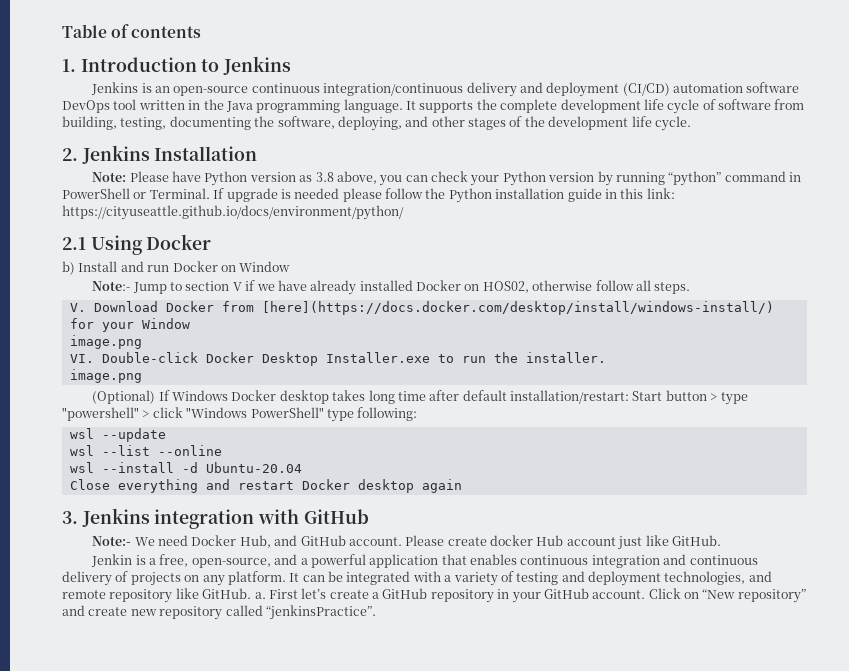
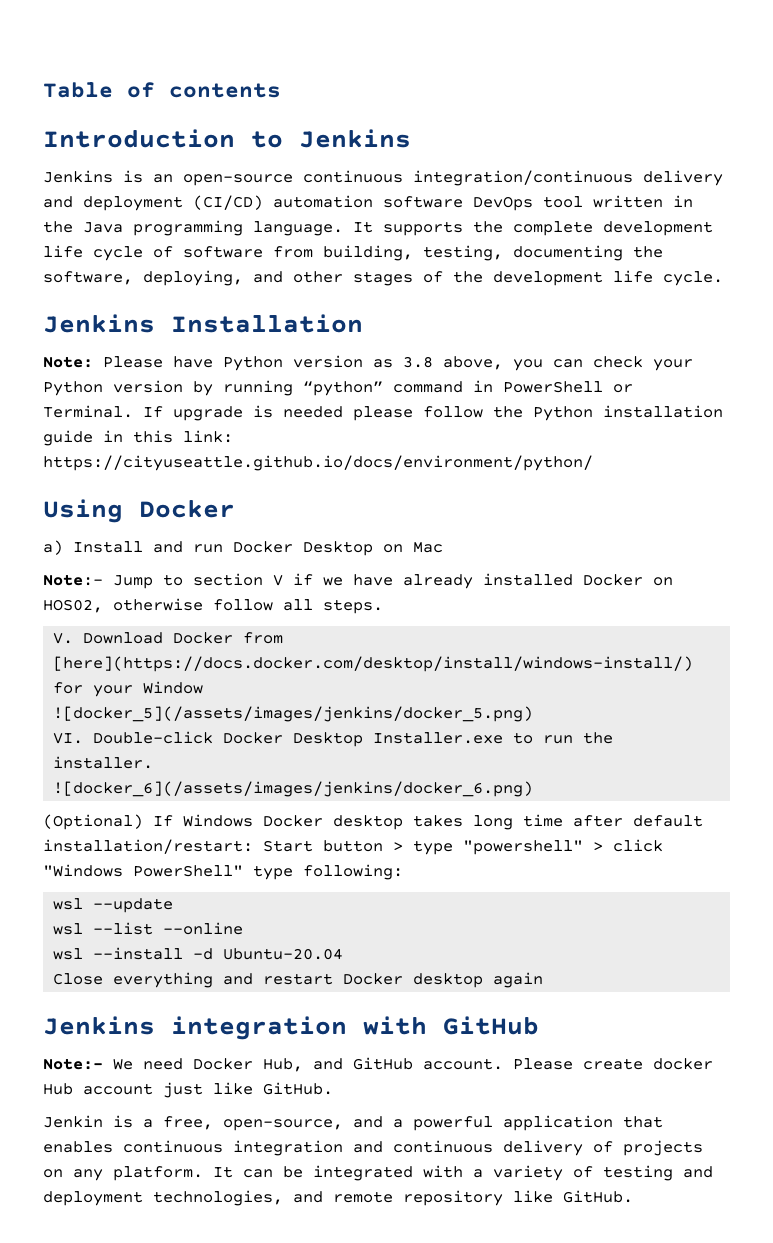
[62,59,76,72] 1. -> (281, 90) none
[62,148,78,161] 2. -> (723, 278) none
[62,237,86,250] 2.1 -> (593, 463) none
[62,261,75,275] b) -> [43,540,63,555] a)
[220,261,291,272] on Window -> [303,541,443,556] Desktop on Mac
[69,335,142,349] image.png -> [53,706,534,722] ![docker_5](/assets/images/jenkins/docker_5.png)
[69,369,142,383] image.png -> [53,781,534,797] ![docker_6](/assets/images/jenkins/docker_6.png)
[62,511,78,524] 3. -> (544, 980) none
[254,588,806,603] [62,605,376,620] a. First let’s create a GitHub repository in your GitHub account. Click on “New repository” and create new repository called “jenkinsPractice”. -> (633, 1196) none

